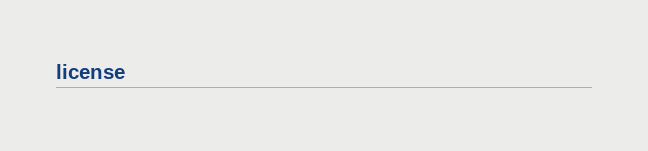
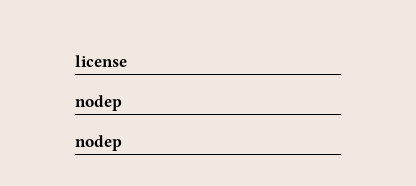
(125, 71) none -> [75,95,122,111] [75,135,122,151] // nodep // nodep

